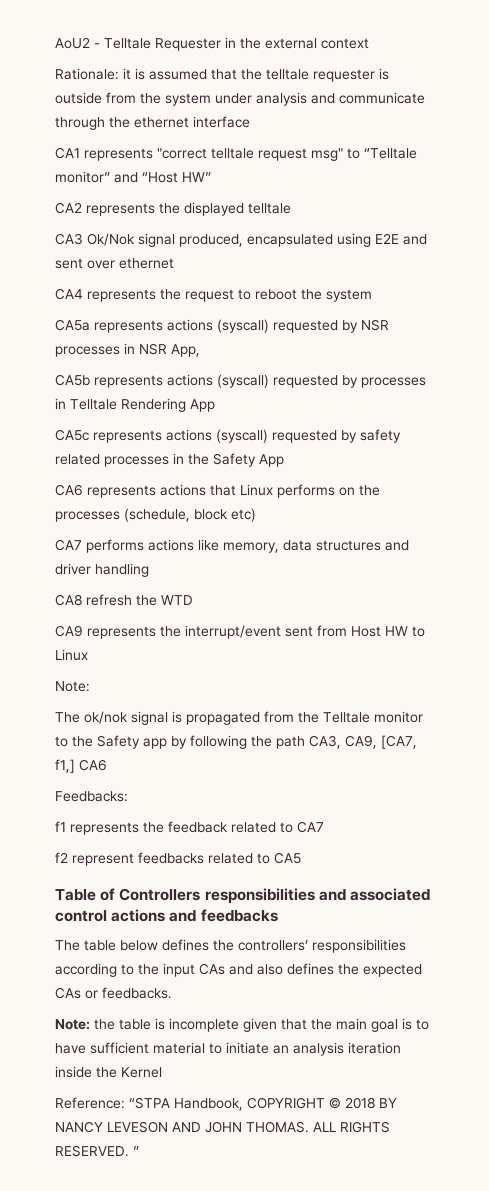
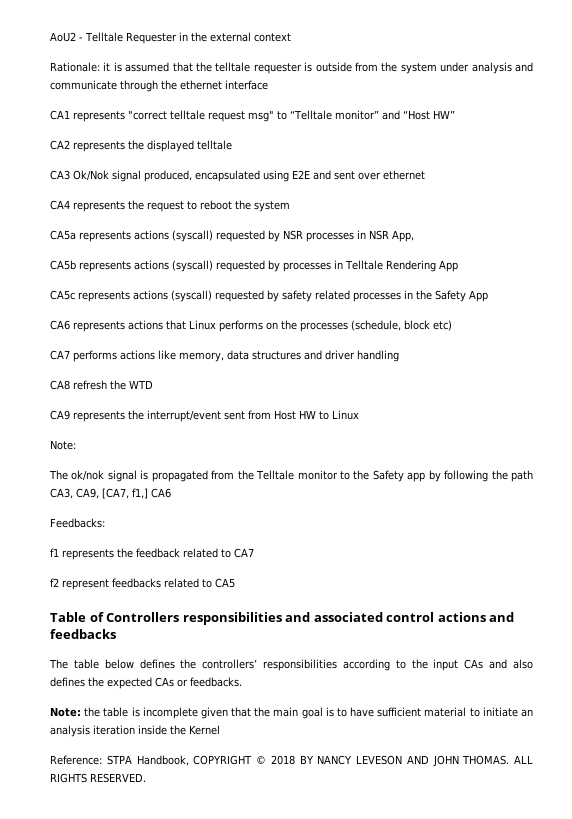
[129,1097,170,1109] “STPA -> [106,755,132,765] STPA
[133,1146,139,1156] ” -> (146, 778) none

